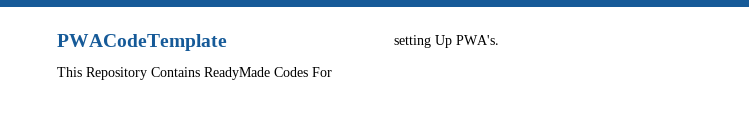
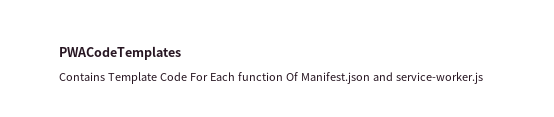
[57,34,227,51] [57,67,332,80] [394,35,499,48] PWACodeTemplate // This Repository Contains ReadyMade Codes For setting Up PWA's. -> [59,46,181,60] [59,72,483,84] PWACodeTemplates // Contains Template Code For Each function Of Manifest.json and service-worker.js

